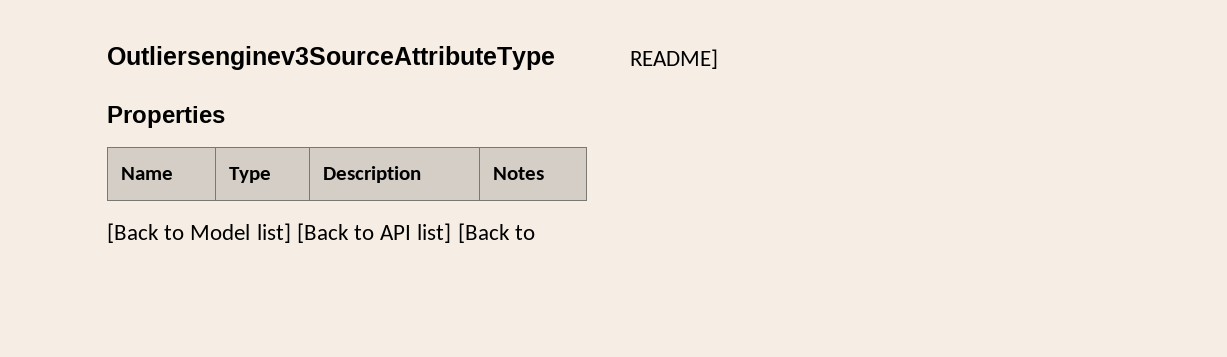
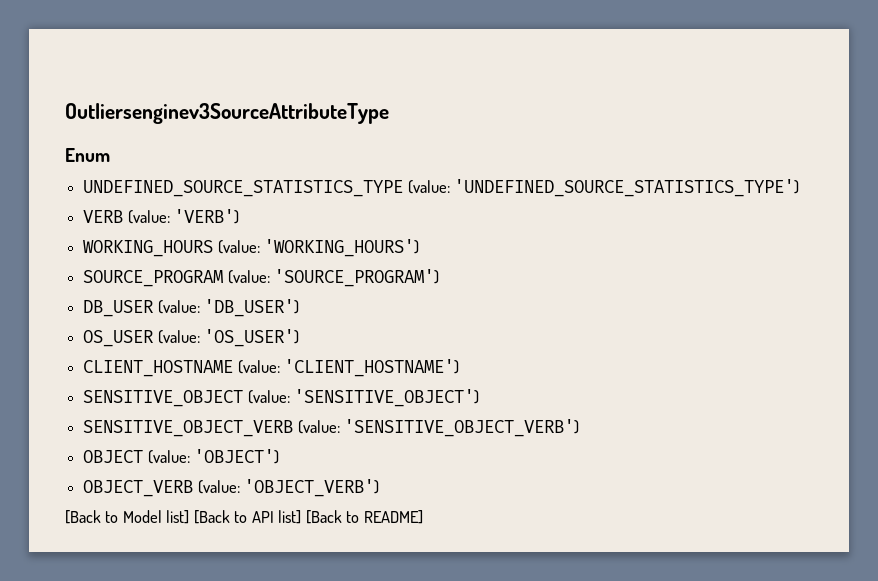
[107,106,225,128] [120,167,173,180] [228,167,271,183] [322,166,421,183] [492,167,544,180] Properties // Name | Type | Description | Notes -> [65,148,110,162] [83,179,800,197] [83,209,240,224] [83,239,420,257] [83,269,440,287] [83,299,300,317] [83,329,300,347] [83,359,460,377] [83,389,480,407] [83,419,580,437] [83,449,280,464] [83,479,380,497] Enum // UNDEFINED_SOURCE_STATISTICS_TYPE (value: 'UNDEFINED_SOURCE_STATISTICS_TYPE') // VERB (value: 'VERB') // WORKING_HOURS (value: 'WORKING_HOURS') // SOURCE_PROGRAM (value: 'SOURCE_PROGRAM') // DB_USER (value: 'DB_USER') // OS_USER (value: 'OS_USER') // CLIENT_HOSTNAME (value: 'CLIENT_HOSTNAME') // SENSITIVE_OBJECT (value: 'SENSITIVE_OBJECT') // SENSITIVE_OBJECT_VERB (value: 'SENSITIVE_OBJECT_VERB') // OBJECT (value: 'OBJECT') // OBJECT_VERB (value: 'OBJECT_VERB')

